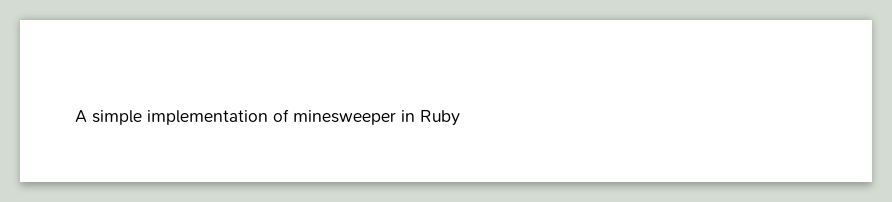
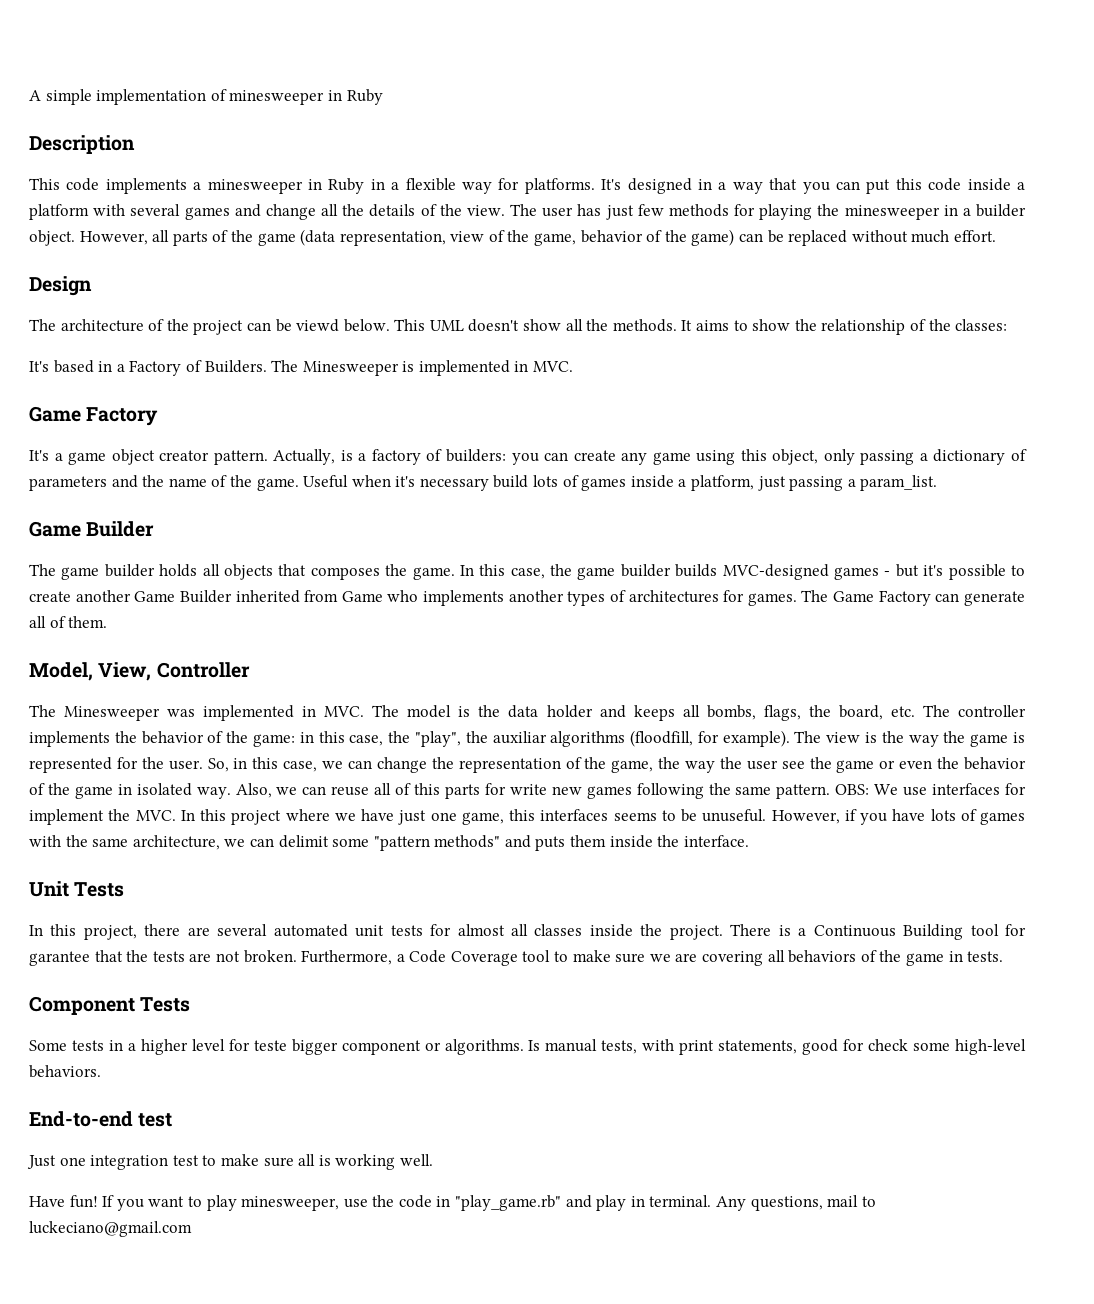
(460, 118) none -> [29,135,135,154] [29,178,1025,194] [29,204,1026,220] [29,229,996,246] [29,276,92,296] [29,319,1008,335] [29,360,574,376] [29,406,159,426] [29,449,1027,465] [29,475,938,491] [29,521,155,537] [29,564,1026,580] [29,590,1026,606] [29,616,108,628] [29,662,250,681] [29,705,1026,721] [29,730,1025,747] [29,757,1026,773] [29,783,1026,799] [29,809,1025,825] [29,835,749,851] [29,881,125,897] [29,924,1027,940] [29,950,1004,966] [29,996,191,1015] [29,1039,1027,1055] [29,1065,101,1078] [29,1111,173,1127] [27,1154,433,1170] [29,1195,876,1211] [29,1221,192,1237] // Description // This code implements a minesweeper in Ruby in a flexible way for platforms. It's designed in a way that you can put this code inside a platform with several games and change all the details of the view. The user has just few methods for playing the minesweeper in a builder object. However, all parts of the game (data representation, view of the game, behavior of the game) can be replaced without much effort. // Design // The architecture of the project can be viewd below. This UML doesn't show all the methods. It aims to show the relationship of the classes: // It's based in a Factory of Builders. The Minesweeper is implemented in MVC. // Game Factory // It's a game object creator pattern. Actually, is a factory of builders: you can create any game using this object, only passing a dictionary of parameters and the name of the game. Useful when it's necessary build lots of games inside a platform, just passing a param_list. // Game Builder // The game builder holds all objects that composes the game. In this case, the game builder builds MVC-designed games - but it's possible to create another Game Builder inherited from Game who implements another types of architectures for games. The Game Factory can generate all of them. // Model, View, Controller // The Minesweeper was implemented in MVC. The model is the data holder and keeps all bombs, flags, the board, etc. The controller implements the behavior of the game: in this case, the "play", the auxiliar algorithms (floodfill, for example). The view is the way the game is represented for the user. So, in this case, we can change the representation of the game, the way the user see the game or even the behavior of the game in isolated way. Also, we can reuse all of this parts for write new games following the same pattern. OBS: We use interfaces for implement the MVC. In this project where we have just one game, this interfaces seems to be unuseful. However, if you have lots of games with the same architecture, we can delimit some "pattern methods" and puts them inside the interface. // Unit Tests // In this project, there are several automated unit tests for almost all classes inside the project. There is a Continuous Building tool for garantee that the tests are not broken. Furthermore, a Code Coverage tool to make sure we are covering all behaviors of the game in tests. // Component Tests // Some tests in a higher level for teste bigger component or algorithms. Is manual tests, with print statements, good for check some high-level behaviors. // End-to-end test // Just one integration test to make sure all is working well. // Have fun! If you want to play minesweeper, use the code in "play_game.rb" and play in terminal. Any questions, mail to luckeciano@gmail.com

